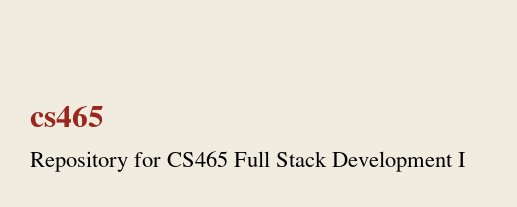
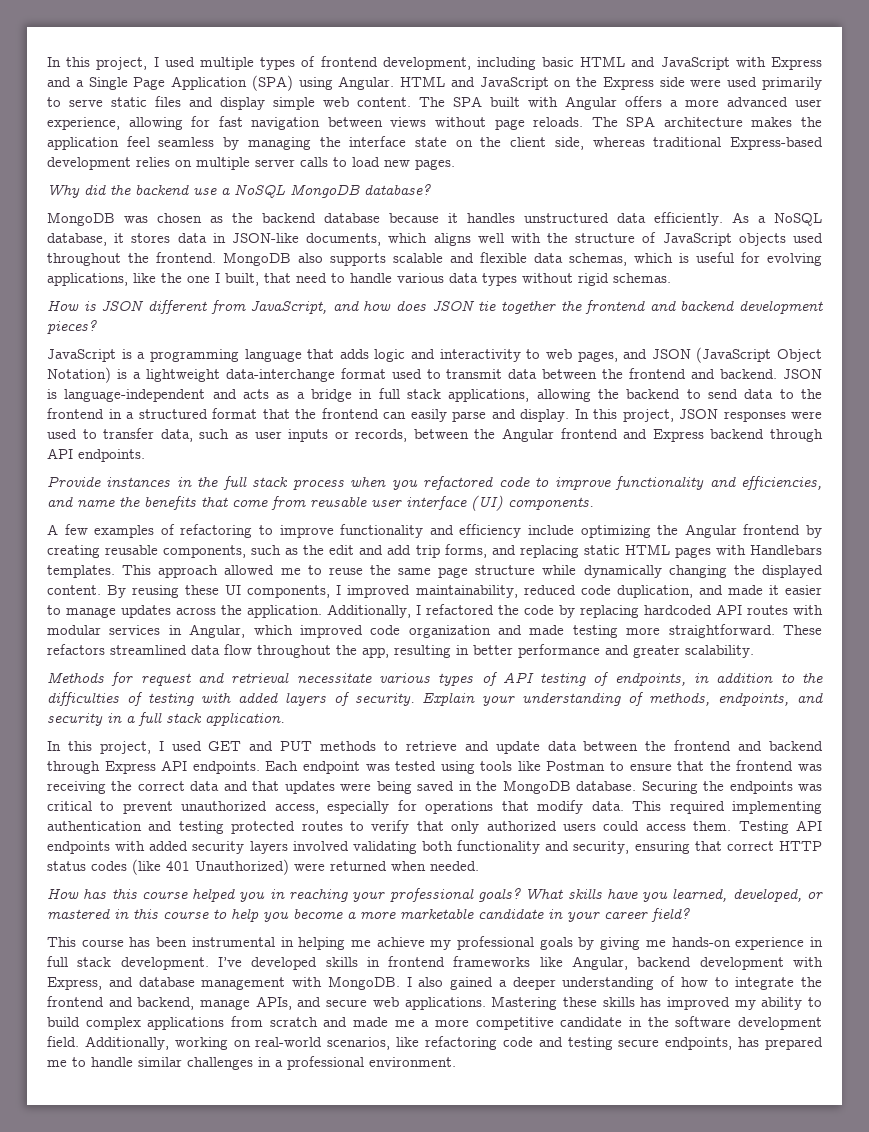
[30,106,104,127] [30,151,467,172] cs465 // Repository for CS465 Full Stack Development I -> [47,56,822,70] [47,75,822,91] [47,96,822,110] [47,116,822,130] [47,136,823,150] [47,157,455,170] [47,184,431,198] [47,212,822,226] [47,232,823,246] [47,252,822,266] [47,273,671,286] [47,300,823,314] [47,320,97,334] [47,347,822,363] [47,367,822,383] [47,388,823,402] [47,408,822,422] [47,428,823,442] [47,448,145,462] [47,476,822,490] [47,495,594,511] [47,524,823,538] [47,544,822,558] [47,565,823,578] [47,585,823,598] [47,604,823,618] [47,624,822,638] [47,644,754,658] [47,672,823,686] [47,692,824,706] [47,712,285,726] [47,740,824,754] [47,760,823,774] [47,780,823,794] [47,800,822,814] [47,820,822,834] [47,840,822,854] [47,859,479,875] [47,888,823,902] [47,908,690,922] [47,936,824,950] [47,956,823,970] [47,976,822,990] [47,996,822,1010] [47,1016,822,1030] [47,1036,823,1050] [47,1056,456,1070] In this project, I used multiple types of frontend development, including basic HTML and JavaScript with Express and a Single Page Application (SPA) using Angular. HTML and JavaScript on the Express side were used primarily to serve static files and display simple web content. The SPA built with Angular offers a more advanced user experience, allowing for fast navigation between views without page reloads. The SPA architecture makes the application feel seamless by managing the interface state on the client side, whereas traditional Express-based development relies on multiple server calls to load new pages. // Why did the backend use a NoSQL MongoDB database? // MongoDB was chosen as the backend database because it handles unstructured data efficiently. As a NoSQL database, it stores data in JSON-like documents, which aligns well with the structure of JavaScript objects used throughout the frontend. MongoDB also supports scalable and flexible data schemas, which is useful for evolving applications, like the one I built, that need to handle various data types without rigid schemas. // How is JSON different from JavaScript, and how does JSON tie together the frontend and backend development pieces? // JavaScript is a programming language that adds logic and interactivity to web pages, and JSON (JavaScript Object Notation) is a lightweight data-interchange format used to transmit data between the frontend and backend. JSON is language-independent and acts as a bridge in full stack applications, allowing the backend to send data to the frontend in a structured format that the frontend can easily parse and display. In this project, JSON responses were used to transfer data, such as user inputs or records, between the Angular frontend and Express backend through API endpoints. // Provide instances in the full stack process when you refactored code to improve functionality and efficiencies, and name the benefits that come from reusable user interface (UI) components. // A few examples of refactoring to improve functionality and efficiency include optimizing the Angular frontend by creating reusable components, such as the edit and add trip forms, and replacing static HTML pages with Handlebars templates. This approach allowed me to reuse the same page structure while dynamically changing the displayed content. By reusing these UI components, I improved maintainability, reduced code duplication, and made it easier to manage updates across the application. Additionally, I refactored the code by replacing hardcoded API routes with modular services in Angular, which improved code organization and made testing more straightforward. These refactors streamlined data flow throughout the app, resulting in better performance and greater scalability. // Methods for request and retrieval necessitate various types of API testing of endpoints, in addition to the difficulties of testing with added layers of security. Explain your understanding of methods, endpoints, and security in a full stack application. // In this project, I used GET and PUT methods to retrieve and update data between the frontend and backend through Express API endpoints. Each endpoint was tested using tools like Postman to ensure that the frontend was receiving the correct data and that updates were being saved in the MongoDB database. Securing the endpoints was critical to prevent unauthorized access, especially for operations that modify data. This required implementing authentication and testing protected routes to verify that only authorized users could access them. Testing API endpoints with added security layers involved validating both functionality and security, ensuring that correct HTTP status codes (like 401 Unauthorized) were returned when needed. // How has this course helped you in reaching your professional goals? What skills have you learned, developed, or mastered in this course to help you become a more marketable candidate in your career field? // This course has been instrumental in helping me achieve my professional goals by giving me hands-on experience in full stack development. I’ve developed skills in frontend frameworks like Angular, backend development with Express, and database management with MongoDB. I also gained a deeper understanding of how to integrate the frontend and backend, manage APIs, and secure web applications. Mastering these skills has improved my ability to build complex applications from scratch and made me a more competitive candidate in the software development field. Additionally, working on real-world scenarios, like refactoring code and testing secure endpoints, has prepared me to handle similar challenges in a professional environment.

